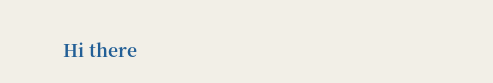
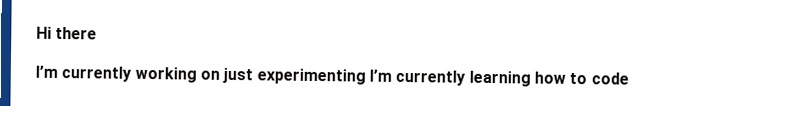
(137, 49) none -> [35,65,629,87] // I’m currently working on just experimenting I’m currently learning how to code

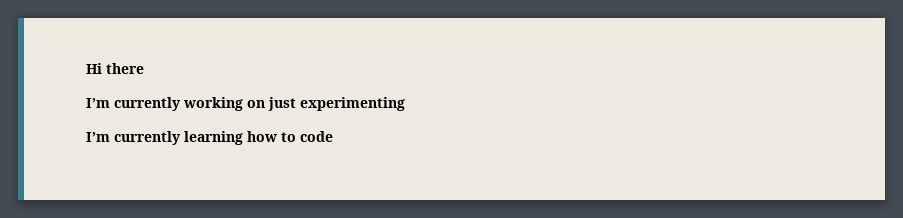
(366, 76) none -> (405, 104) //

